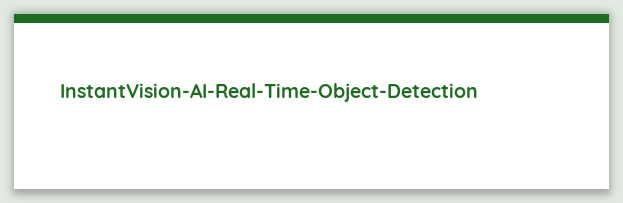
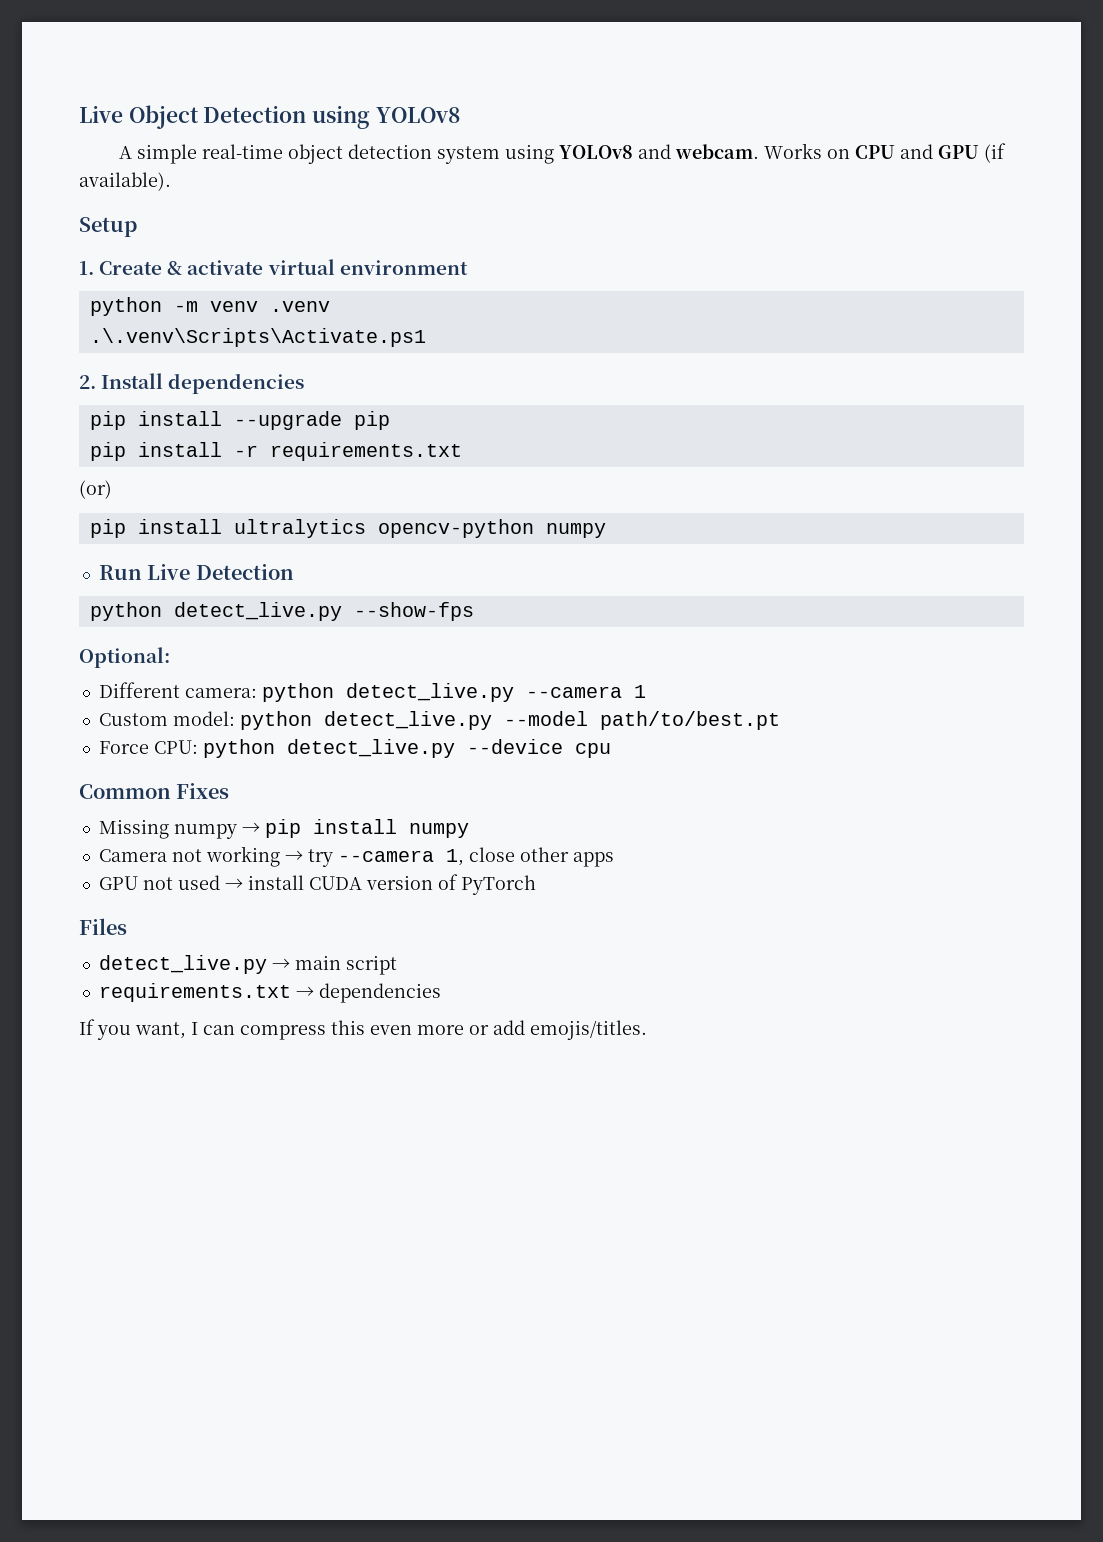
[60,83,478,102] InstantVision-AI-Real-Time-Object-Detection -> [79,105,460,129] [118,143,1006,164] [79,172,171,191] [79,217,137,237] [79,259,468,275] [89,297,330,316] [89,328,426,347] [79,373,305,394] [89,411,390,430] [89,442,462,461] [79,480,112,499] [89,519,606,538] [98,564,294,580] [89,602,474,621] [79,647,170,668] [98,682,646,702] [98,711,780,730] [98,739,611,758] [79,783,230,799] [98,819,469,839] [98,846,614,867] [98,874,536,895] [79,918,127,935] [98,955,397,975] [98,983,441,1003] [79,1019,647,1040] Live Object Detection using YOLOv8 // A simple real-time object detection system using YOLOv8 and webcam. Works on CPU and GPU (if available). // Setup // 1. Create & activate virtual environment // python -m venv .venv // .\.venv\Scripts\Activate.ps1 // 2. Install dependencies // pip install --upgrade pip // pip install -r requirements.txt // (or) // pip install ultralytics opencv-python numpy // Run Live Detection // python detect_live.py --show-fps // Optional: // Different camera: python detect_live.py --camera 1 // Custom model: python detect_live.py --model path/to/best.pt // Force CPU: python detect_live.py --device cpu // Common Fixes // Missing numpy → pip install numpy // Camera not working → try --camera 1, close other apps // GPU not used → install CUDA version of PyTorch // Files // detect_live.py → main script // requirements.txt → dependencies // If you want, I can compress this even more or add emojis/titles.

